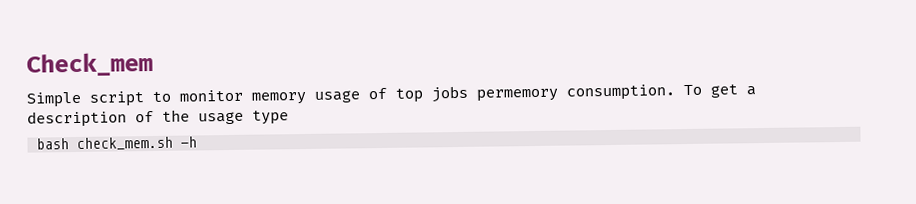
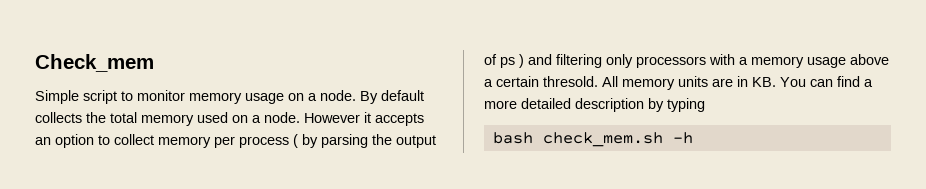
[368,84,756,103] [27,109,289,128] of top jobs permemory consumption. To get a description of the usage type -> [288,90,424,104] [35,112,424,126] [35,134,436,148] [484,54,889,68] [484,76,873,90] [484,98,705,112] on a node. By default collects the total memory used on a node. However it accepts an option to collect memory per process ( by parsing the output of ps ) and filtering only processors with a memory usage above a certain thresold. All memory units are in KB. You can find a more detailed description by typing

